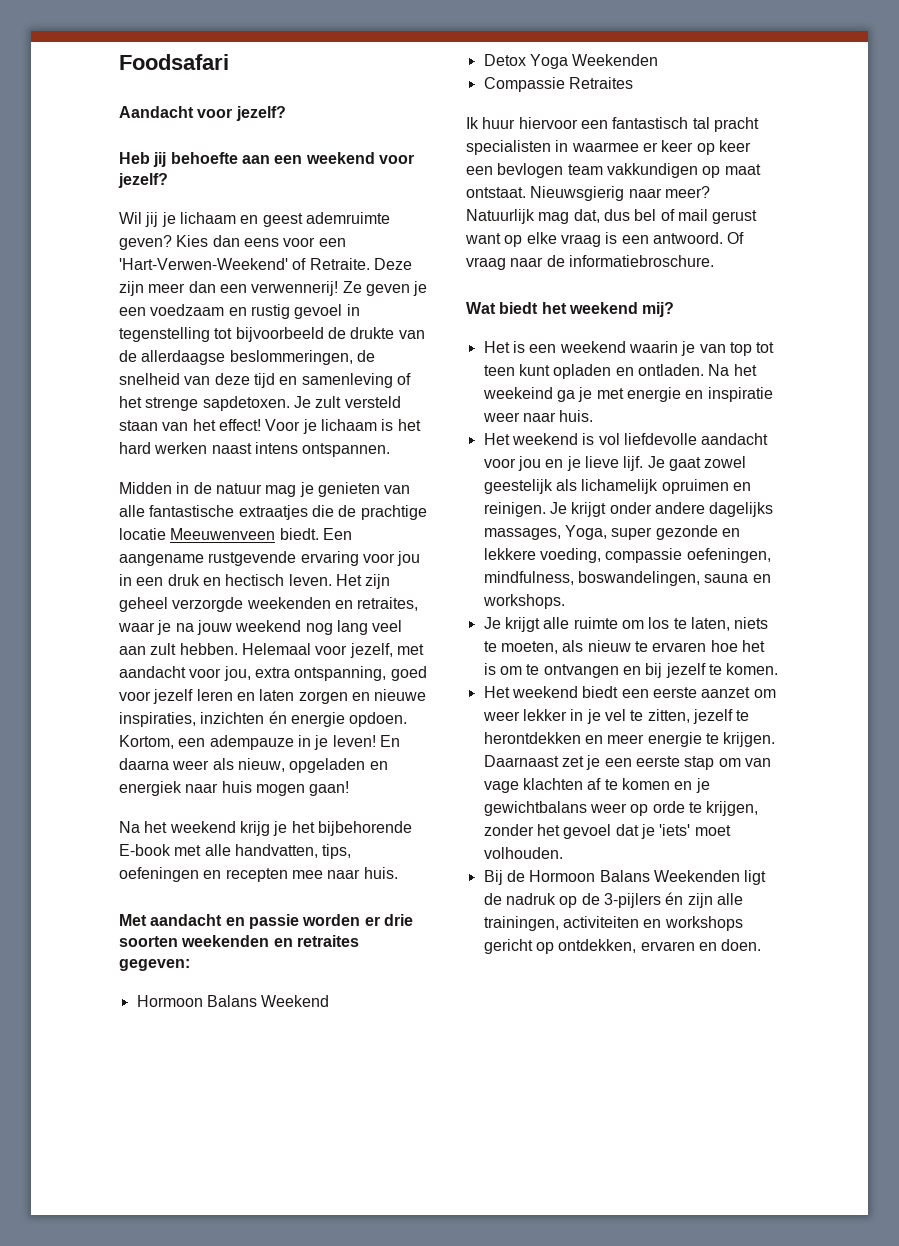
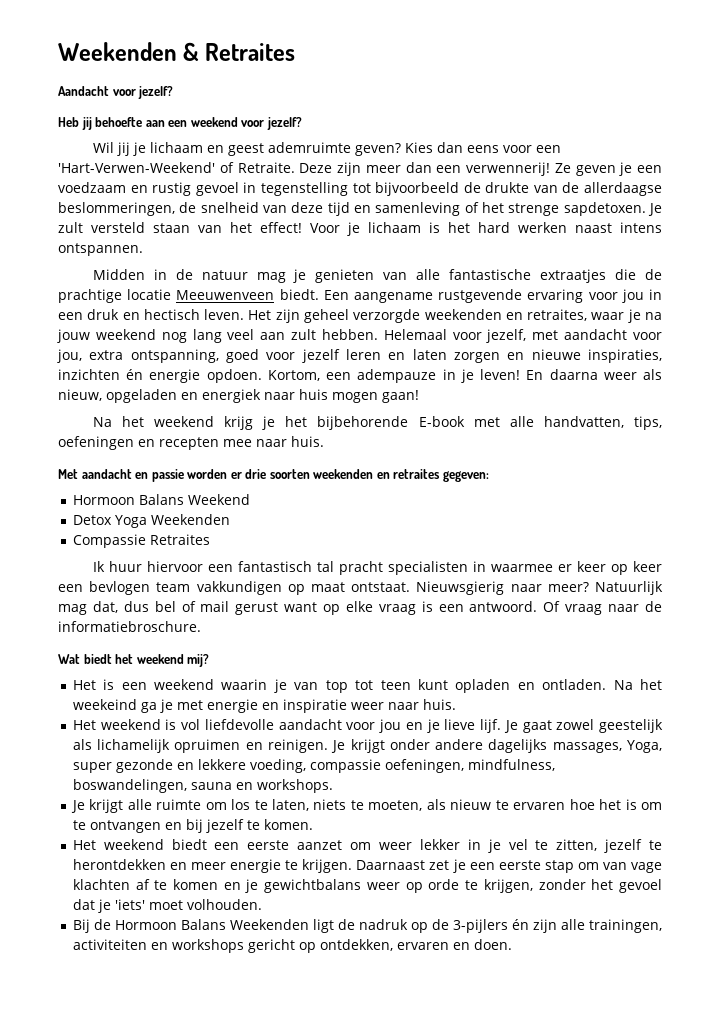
[119,54,229,70] Foodsafari -> [58,42,295,61] Weekenden & Retraites

